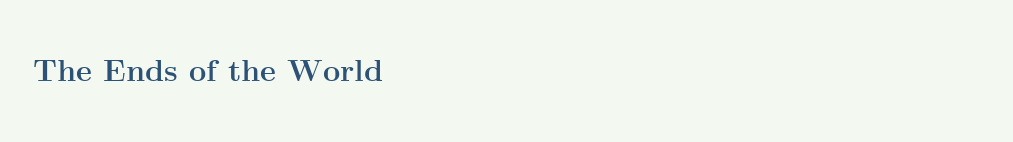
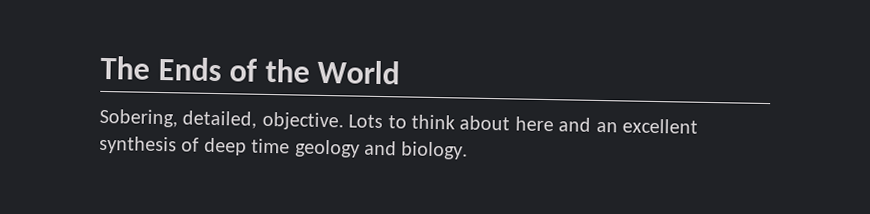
(383, 70) none -> [99,108,698,134] [99,135,469,160] // Sobering, detailed, objective. Lots to think about here and an excellent synthesis of deep time geology and biology.

